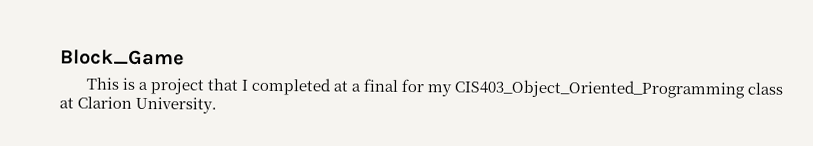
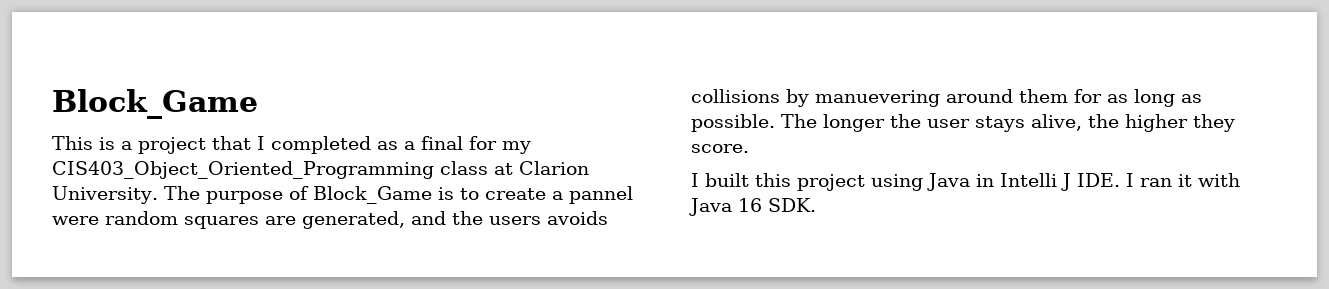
[333,80,349,92] at -> [377,141,398,150] as
(218, 105) none -> [163,186,633,204] [52,211,608,229] [691,89,1202,107] [691,114,1235,132] [691,144,749,153] [691,173,1240,191] [689,198,816,216] The purpose of Block_Game is to create a pannel were random squares are generated, and the users avoids collisions by manuevering around them for as long as possible. The longer the user stays alive, the higher they score. // I built this project using Java in Intelli J IDE. I ran it with Java 16 SDK.

